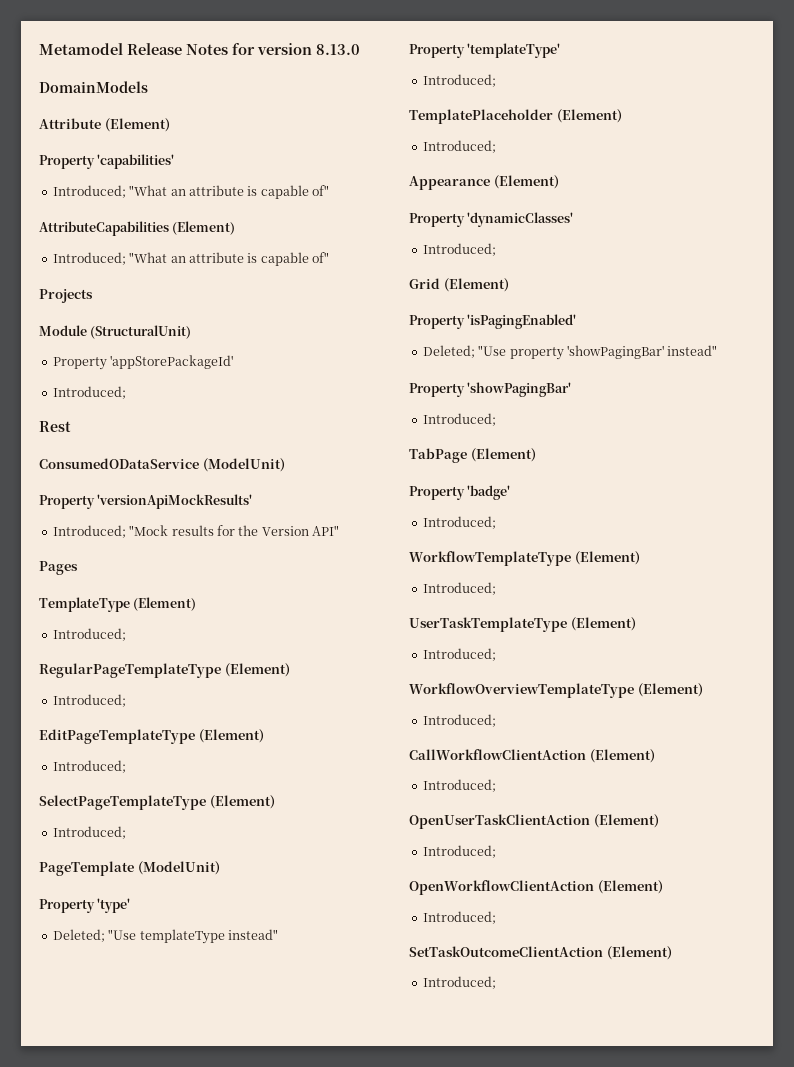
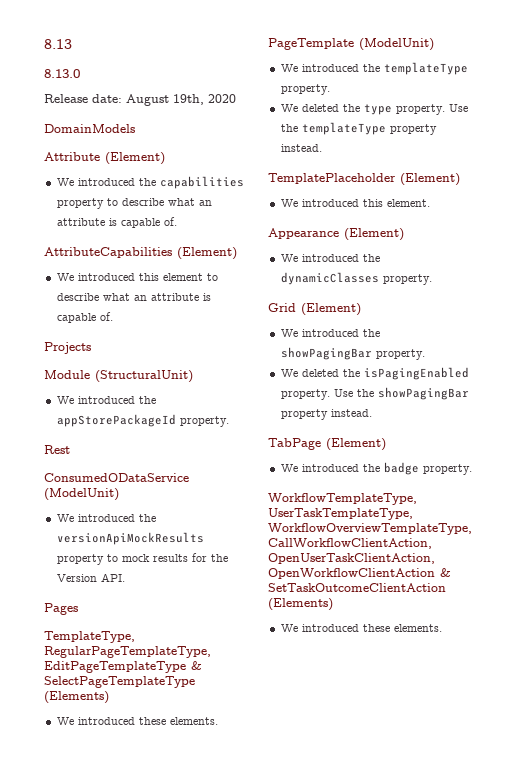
[39,43,360,55] [39,81,148,93] [39,118,170,132] [39,154,175,169] [52,185,329,199] Metamodel Release Notes for version 8.13.0 // DomainModels // Attribute (Element) // Property 'capabilities' // Introduced; "What an attribute is capable of" -> [44,39,72,49] [44,69,80,78] [44,94,236,106] [44,124,135,133] [44,152,165,165] [56,176,244,189] [56,198,212,209] [56,217,177,228] 8.13 // 8.13.0 // Release date: August 19th, 2020 // DomainModels // Attribute (Element) // We introduced the capabilities property to describe what an attribute is capable of.
[52,252,329,266] Introduced; "What an attribute is capable of" -> [56,273,218,281] [56,293,211,301] [56,312,113,323] We introduced this element to describe what an attribute is capable of.
[52,355,234,370] [52,386,126,399] [39,421,71,432] [39,458,285,472] [39,494,253,509] [52,525,169,538] Property 'appStorePackageId' // Introduced; // Rest // ConsumedODataService (ModelUnit) // Property 'versionApiMockResults' // Introduced; "Mock -> [56,396,156,404] [56,414,229,427] [44,445,70,454] [44,473,189,482] [44,488,119,501] [56,514,156,522] [56,532,204,545] [56,554,150,565] We introduced the appStorePackageId property. // Rest // ConsumedODataService (ModelUnit) // We introduced the versionApiMockResults property to mock
[312,525,339,536] API" -> [100,573,125,582] API.
[39,597,197,612] [52,628,126,641] [39,663,290,678] [52,694,126,707] [39,729,264,744] [52,760,126,773] [39,795,275,810] [52,826,126,839] [39,861,220,876] [39,898,131,913] [52,929,278,944] [409,43,561,58] [422,74,496,87] [409,109,622,124] [422,140,496,153] [409,175,559,190] [409,212,574,227] [422,243,496,256] [409,278,509,292] [409,314,577,329] [422,345,718,360] [409,382,572,397] [422,413,496,426] [409,448,536,463] [409,485,511,500] [422,516,496,529] [409,551,640,566] [422,582,496,595] [409,617,636,632] [422,648,496,661] [409,683,703,698] [422,714,496,727] [409,749,655,763] [422,779,496,792] [409,814,659,829] [422,845,496,858] [409,880,663,895] [422,911,496,924] [409,946,672,960] [422,976,496,989] TemplateType (Element) // Introduced; // RegularPageTemplateType (Element) // Introduced; // EditPageTemplateType (Element) // Introduced; // SelectPageTemplateType (Element) // Introduced; // PageTemplate (ModelUnit) // Property 'type' // Deleted; "Use templateType instead" // Property 'templateType' // Introduced; // TemplatePlaceholder (Element) // Introduced; // Appearance (Element) // Property 'dynamicClasses' // Introduced; // Grid (Element) // Property 'isPagingEnabled' // Deleted; "Use property 'showPagingBar' instead" // Property 'showPagingBar' // Introduced; // TabPage (Element) // Property 'badge' // Introduced; // WorkflowTemplateType (Element) // Introduced; // UserTaskTemplateType (Element) // Introduced; // WorkflowOverviewTemplateType (Element) // Introduced; // CallWorkflowClientAction (Element) // Introduced; // OpenUserTaskClientAction (Element) // Introduced; // OpenWorkflowClientAction (Element) // Introduced; // SetTaskOutcomeClientAction (Element) // Introduced; -> [44,631,135,643] [44,646,211,658] [44,661,202,673] [44,676,195,688] [44,691,109,704] [56,717,218,725] [268,38,434,51] [280,62,468,75] [280,84,330,95] [280,104,468,115] [280,122,437,135] [280,144,322,152] [268,173,460,186] [280,199,430,207] [268,228,404,241] [280,254,380,262] [280,272,432,285] [268,303,361,316] [280,329,380,337] [280,347,425,360] [280,367,469,380] [280,387,469,400] [280,409,372,420] [268,438,386,451] [280,462,472,475] [268,493,417,505] [268,508,413,520] [268,523,472,535] [268,538,432,549] [268,553,435,564] [268,568,451,579] [268,583,446,592] [268,598,333,611] [280,624,442,632] TemplateType, RegularPageTemplateType, EditPageTemplateType & SelectPageTemplateType (Elements) // We introduced these elements. // PageTemplate (ModelUnit) // We introduced the templateType property. // We deleted the type property. Use the templateType property instead. // TemplatePlaceholder (Element) // We introduced this element. // Appearance (Element) // We introduced the dynamicClasses property. // Grid (Element) // We introduced the showPagingBar property. // We deleted the isPagingEnabled property. Use the showPagingBar property instead. // TabPage (Element) // We introduced the badge property. // WorkflowTemplateType, UserTaskTemplateType, WorkflowOverviewTemplateType, CallWorkflowClientAction, OpenUserTaskClientAction, OpenWorkflowClientAction & SetTaskOutcomeClientAction (Elements) // We introduced these elements.

